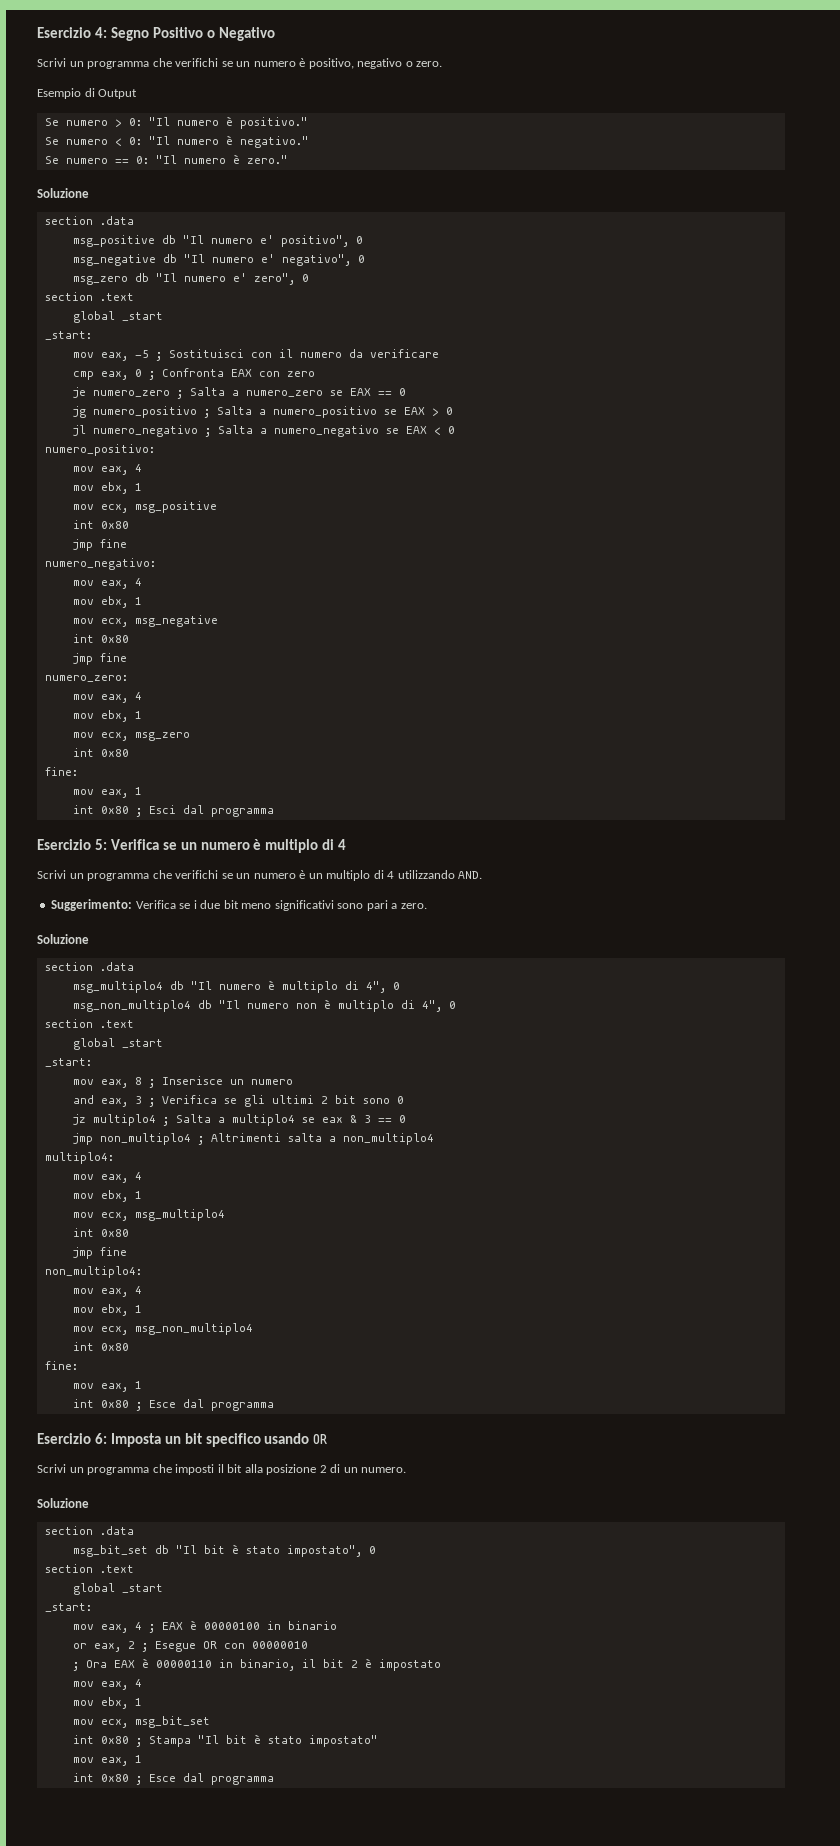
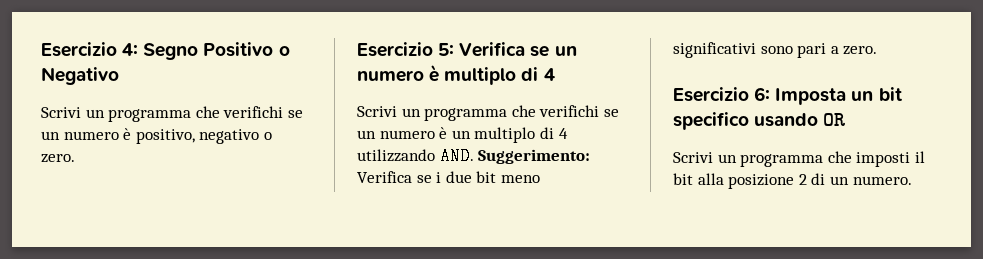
[37,88,138,99] [44,116,308,129] [44,135,309,148] [44,154,288,164] [37,188,89,198] [44,216,134,225] [72,235,363,247] [72,254,365,266] [72,273,309,285] [44,292,134,301] [72,311,163,323] [44,331,92,340] [72,349,439,361] [72,368,315,380] [72,387,406,399] [72,406,453,418] [72,425,455,437] [44,444,155,456] [72,464,142,475] [72,482,142,494] [72,501,217,513] [72,520,129,529] [72,539,127,551] [44,558,156,570] [72,578,142,589] [72,596,142,608] [72,615,218,627] [72,634,129,643] [72,653,127,665] [44,675,128,682] [72,692,142,703] [72,710,142,722] [72,732,190,741] [72,748,129,757] [44,767,78,776] [72,787,142,798] [72,805,274,817] // Esempio di Output // Se numero > 0: "Il numero è positivo." // Se numero < 0: "Il numero è negativo." // Se numero == 0: "Il numero è zero." // Soluzione // section .data // msg_positive db "Il numero e' positivo", 0 // msg_negative db "Il numero e' negativo", 0 // msg_zero db "Il numero e' zero", 0 // section .text // global _start // _start: // mov eax, -5 ; Sostituisci con il numero da verificare // cmp eax, 0 ; Confronta EAX con zero // je numero_zero ; Salta a numero_zero se EAX == 0 // jg numero_positivo ; Salta a numero_positivo se EAX > 0 // jl numero_negativo ; Salta a numero_negativo se EAX < 0 // numero_positivo: // mov eax, 4 // mov ebx, 1 // mov ecx, msg_positive // int 0x80 // jmp fine // numero_negativo: // mov eax, 4 // mov ebx, 1 // mov ecx, msg_negative // int 0x80 // jmp fine // numero_zero: // mov eax, 4 // mov ebx, 1 // mov ecx, msg_zero // int 0x80 // fine: // mov eax, 1 // int 0x80 ; Esci dal programma -> (75, 158) none
(483, 875) // -> (474, 156) none
[37,934,89,944] [44,962,134,971] [72,980,400,993] [72,999,456,1012] [44,1019,134,1028] [72,1038,163,1050] [44,1058,92,1067] [72,1076,293,1088] [72,1095,404,1107] [72,1114,406,1126] [72,1133,434,1145] [44,1152,114,1164] [72,1172,142,1183] [72,1190,142,1202] [72,1209,225,1221] [72,1228,129,1237] [72,1247,127,1259] [44,1266,142,1278] [72,1286,142,1297] [72,1304,142,1316] [72,1323,253,1335] [72,1342,129,1351] [44,1361,78,1370] [72,1381,142,1392] [72,1399,274,1411] // Soluzione // section .data // msg_multiplo4 db "Il numero è multiplo di 4", 0 // msg_non_multiplo4 db "Il numero non è multiplo di 4", 0 // section .text // global _start // _start: // mov eax, 8 ; Inserisce un numero // and eax, 3 ; Verifica se gli ultimi 2 bit sono 0 // jz multiplo4 ; Salta a multiplo4 se eax & 3 == 0 // jmp non_multiplo4 ; Altrimenti salta a non_multiplo4 // multiplo4: // mov eax, 4 // mov ebx, 1 // mov ecx, msg_multiplo4 // int 0x80 // jmp fine // non_multiplo4: // mov eax, 4 // mov ebx, 1 // mov ecx, msg_non_multiplo4 // int 0x80 // fine: // mov eax, 1 // int 0x80 ; Esce dal programma -> (878, 50) none
[37,1498,89,1508] [44,1526,134,1535] [72,1544,376,1557] [44,1564,134,1573] [72,1583,163,1595] [44,1603,92,1612] [72,1620,337,1633] [72,1641,308,1652] [72,1658,441,1671] [72,1679,142,1690] [72,1697,142,1709] [72,1716,210,1728] [72,1734,378,1747] [72,1755,142,1766] [72,1773,274,1785] // Soluzione // section .data // msg_bit_set db "Il bit è stato impostato", 0 // section .text // global _start // _start: // mov eax, 4 ; EAX è 00000100 in binario // or eax, 2 ; Esegue OR con 00000010 // ; Ora EAX è 00000110 in binario, il bit 2 è impostato // mov eax, 4 // mov ebx, 1 // mov ecx, msg_bit_set // int 0x80 ; Stampa "Il bit è stato impostato" // mov eax, 1 // int 0x80 ; Esce dal programma -> (912, 180) none

